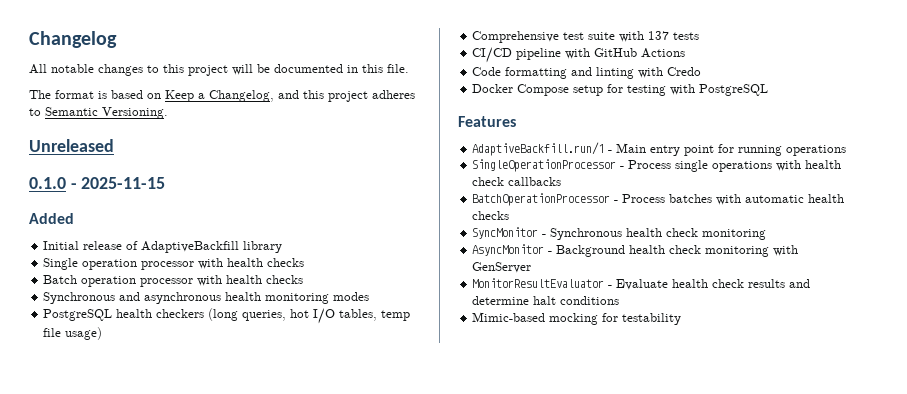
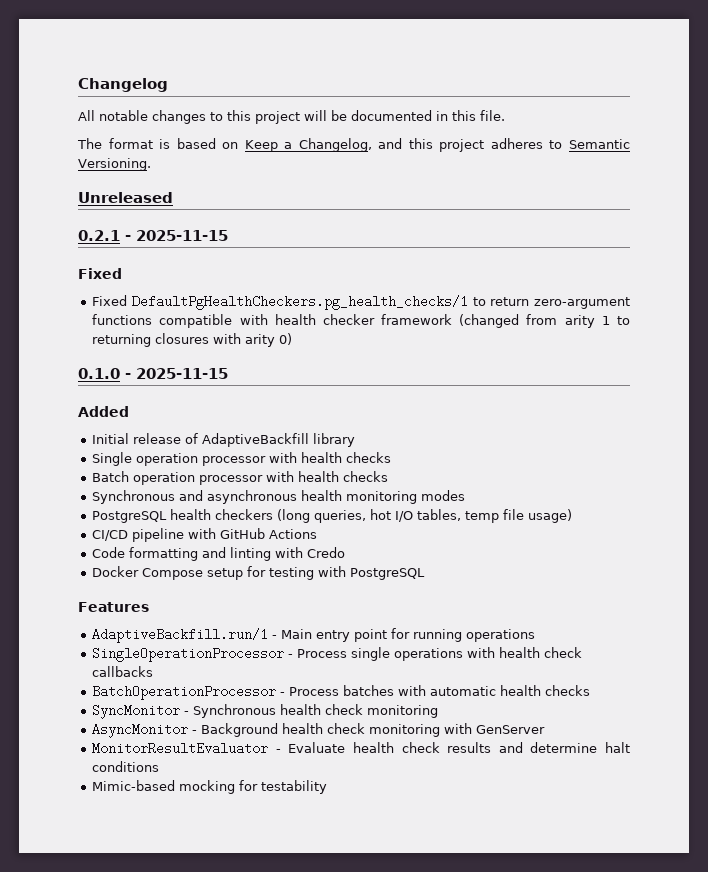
(114, 145) none -> [78,230,228,241] [78,268,122,279] [92,295,630,310] [92,314,630,328] [92,333,293,347] // 0.2.1 - 2025-11-15 // Fixed // Fixed DefaultPgHealthCheckers.pg_health_checks/1 to return zero-argument functions compatible with health checker framework (changed from arity 1 to returning closures with arity 0)
[472,31,700,43] // Comprehensive test suite with 137 tests -> (573, 516) none

